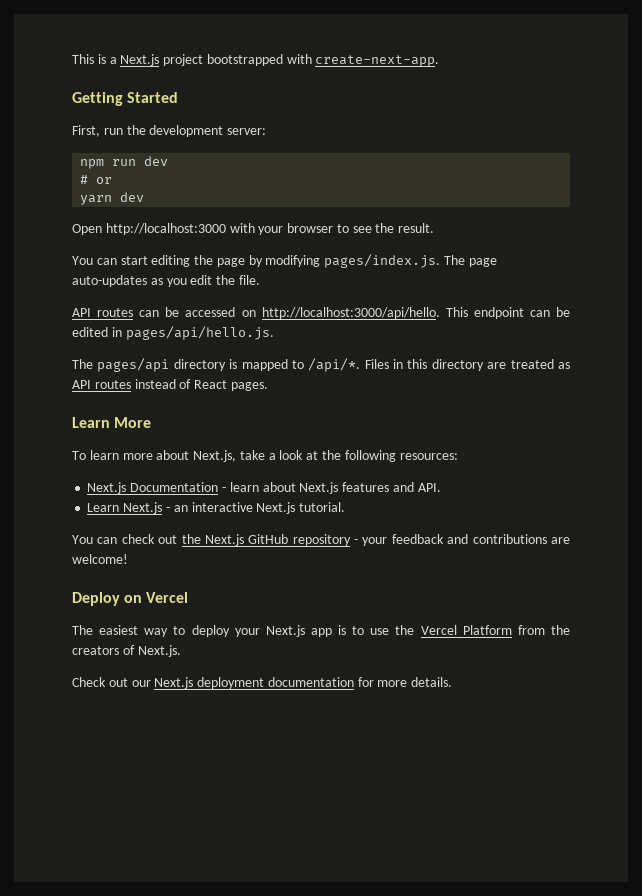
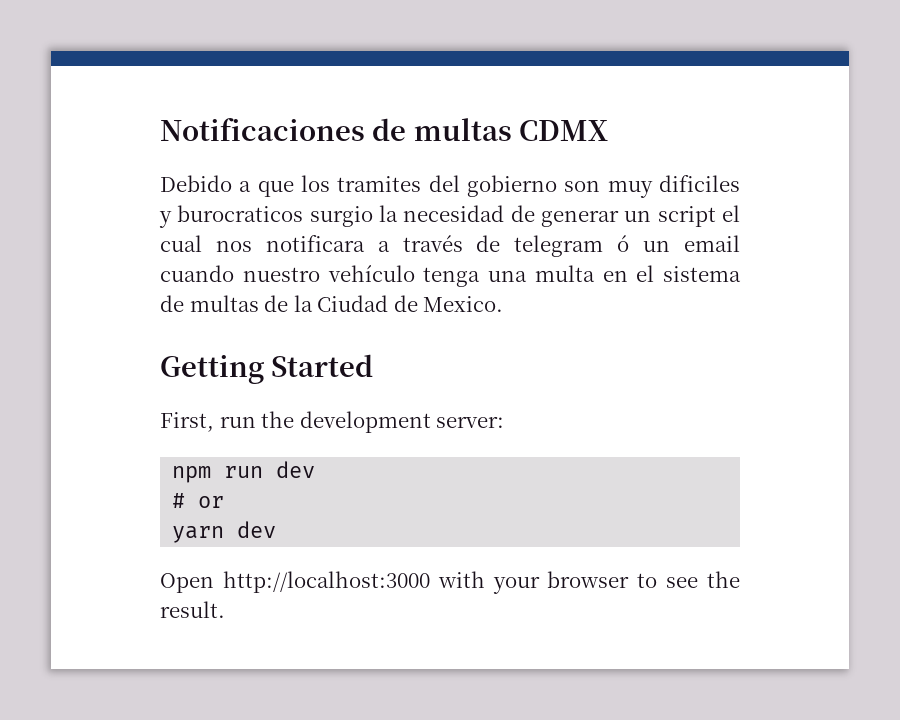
[72,54,440,67] This is a Next.js project bootstrapped with create-next-app. -> [160,118,609,141] [160,175,740,198] [159,205,740,228] [160,235,741,257] [160,265,741,287] [160,295,504,312] Notificaciones de multas CDMX // Debido a que los tramites del gobierno son muy dificiles y burocraticos surgio la necesidad de generar un script el cual nos notificara a través de telegram ó un email cuando nuestro vehículo tenga una multa en el sistema de multas de la Ciudad de Mexico.
[72,254,497,268] [72,275,260,287] [72,307,570,319] [72,326,274,340] [72,358,570,372] [72,379,268,391] [72,417,152,428] [72,450,458,462] [87,482,441,494] [87,502,346,514] [72,534,570,546] [72,554,128,564] [72,592,189,606] [72,625,570,637] [72,645,181,657] [72,677,453,689] // You can start editing the page by modifying pages/index.js. The page auto-updates as you edit the file. // API routes can be accessed on http://localhost:3000/api/hello. This endpoint can be edited in pages/api/hello.js. // The pages/api directory is mapped to /api/*. Files in this directory are treated as API routes instead of React pages. // Learn More // To learn more about Next.js, take a look at the following resources: // Next.js Documentation - learn about Next.js features and API. // Learn Next.js - an interactive Next.js tutorial. // You can check out the Next.js GitHub repository - your feedback and contributions are welcome! // Deploy on Vercel // The easiest way to deploy your Next.js app is to use the Vercel Platform from the creators of Next.js. // Check out our Next.js deployment documentation for more details. -> (225, 609) none

